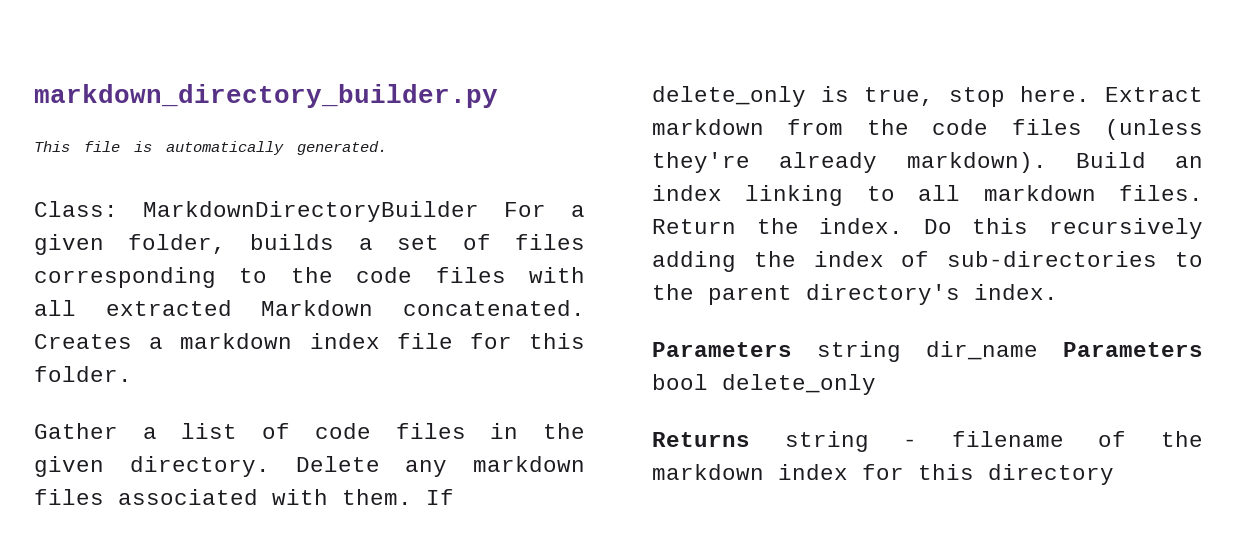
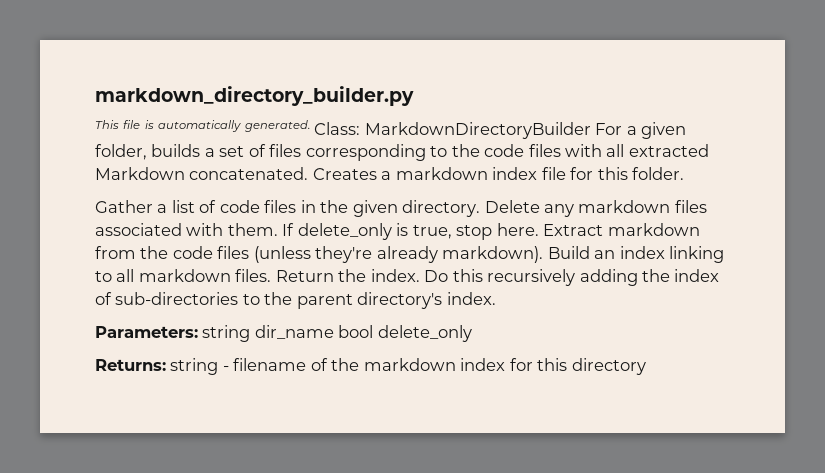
(387, 148) // -> (310, 126) none
[652,342,792,357] Parameters -> [95,326,198,338] Parameters:
[1063,342,1203,357] Parameters -> (334, 332) none
[652,432,750,447] Returns -> [95,359,166,371] Returns:

